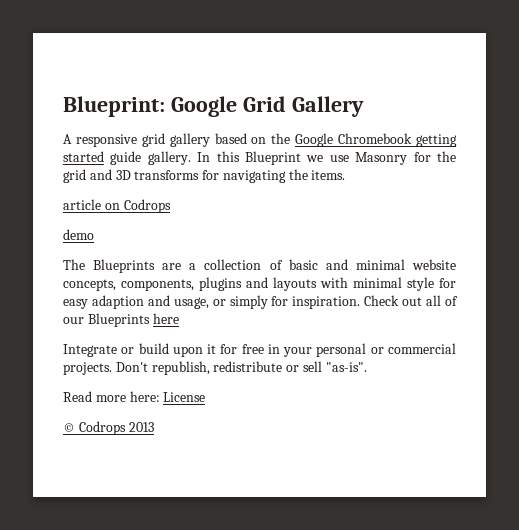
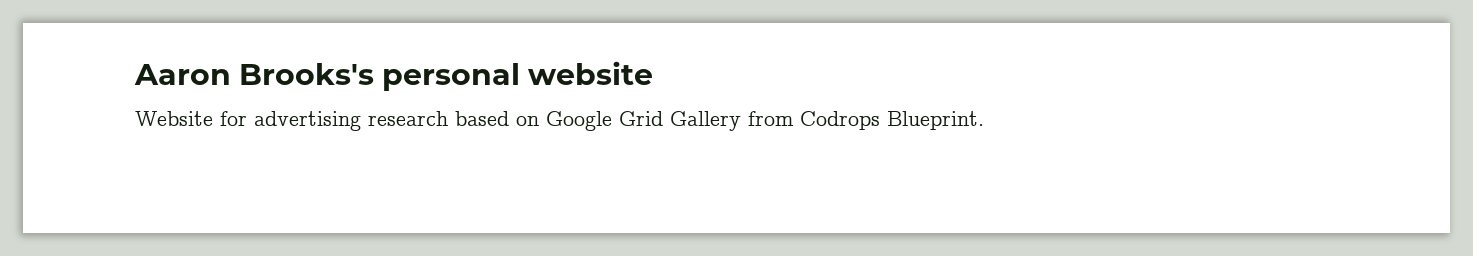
[63,96,364,117] [63,133,457,147] [63,151,456,165] [63,169,346,183] [63,199,171,213] [63,229,94,240] [63,259,456,273] [63,277,456,291] [63,295,458,309] [63,313,179,327] [63,343,456,357] [63,361,367,375] [63,391,206,402] [63,421,154,435] Blueprint: Google Grid Gallery // A responsive grid gallery based on the Google Chromebook getting started guide gallery. In this Blueprint we use Masonry for the grid and 3D transforms for navigating the items. // article on Codrops // demo // The Blueprints are a collection of basic and minimal website concepts, components, plugins and layouts with minimal style for easy adaption and usage, or simply for inspiration. Check out all of our Blueprints here // Integrate or build upon it for free in your personal or commercial projects. Don't republish, redistribute or sell "as-is". // Read more here: License // © Codrops 2013 -> [134,61,654,91] [135,111,984,131] Aaron Brooks's personal website // Website for advertising research based on Google Grid Gallery from Codrops Blueprint.

